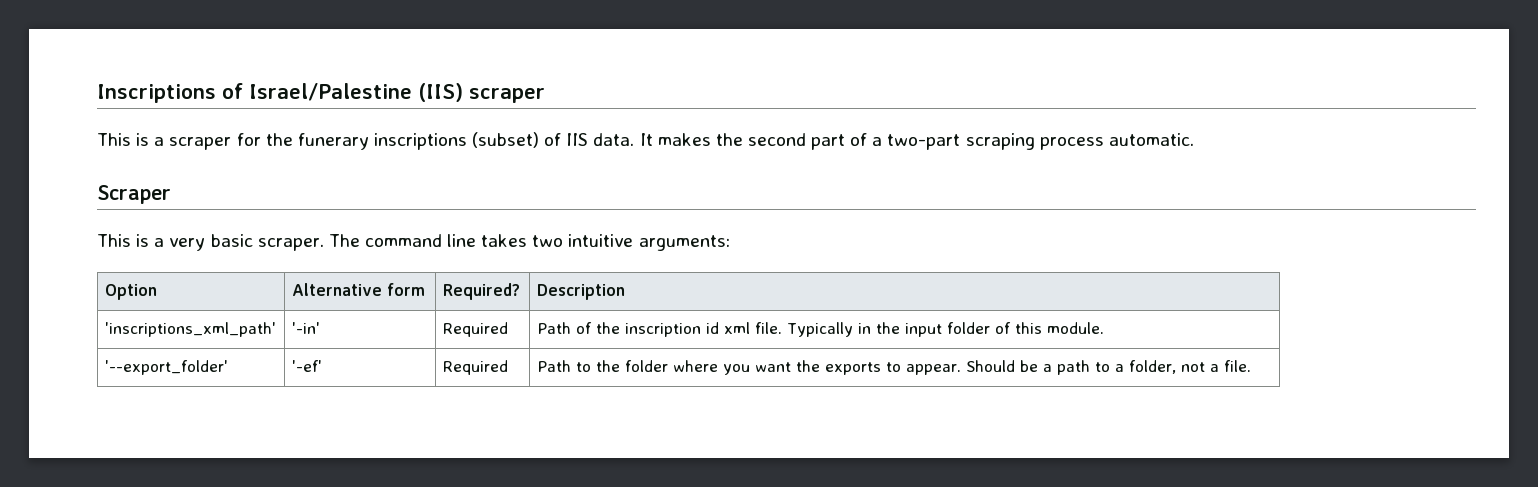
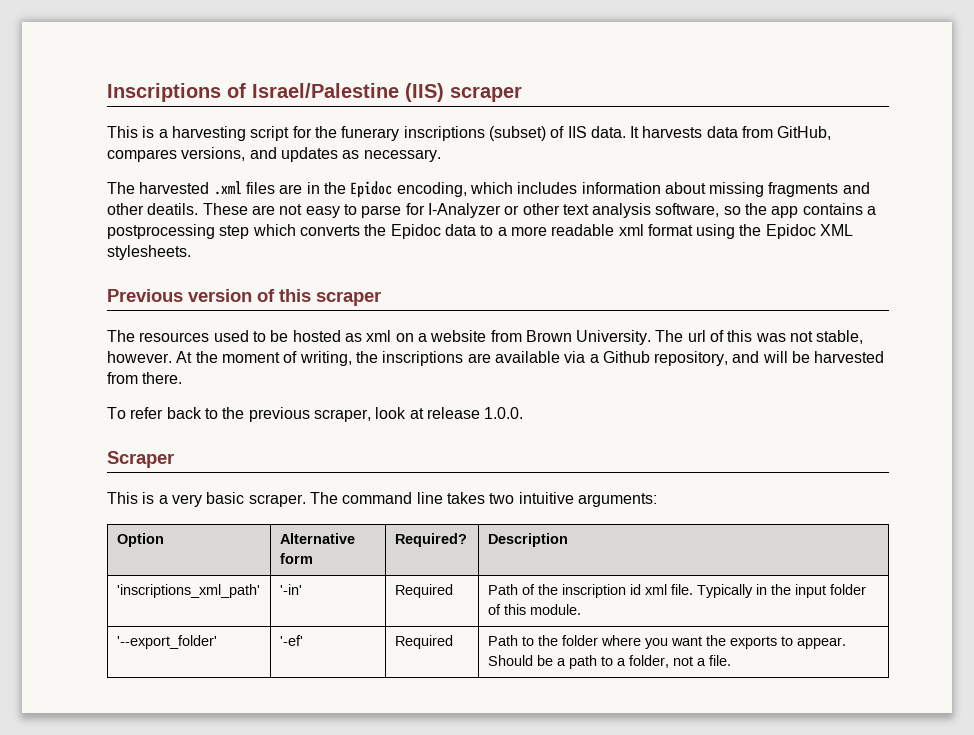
[169,137,232,150] scraper -> [171,126,290,141] harvesting script
[657,133,1194,150] makes the second part of a two-part scraping process automatic. -> [642,126,832,140] [107,147,441,162] [107,181,870,198] [107,203,877,218] [107,224,854,239] [107,245,191,260] [107,289,381,306] [107,330,864,345] [107,351,885,366] [107,372,183,384] [107,407,524,422] harvests data from GitHub, compares versions, and updates as necessary. // The harvested .xml files are in the Epidoc encoding, which includes information about missing fragments and other deatils. These are not easy to parse for I-Analyzer or other text analysis software, so the app contains a postprocessing step which converts the Epidoc data to a more readable xml format using the Epidoc XML stylesheets. // Previous version of this scraper // The resources used to be hosted as xml on a website from Brown University. The url of this was not stable, however. At the moment of writing, the inscriptions are available via a Github repository, and will be harvested from there. // To refer back to the previous scraper, look at release 1.0.0.

